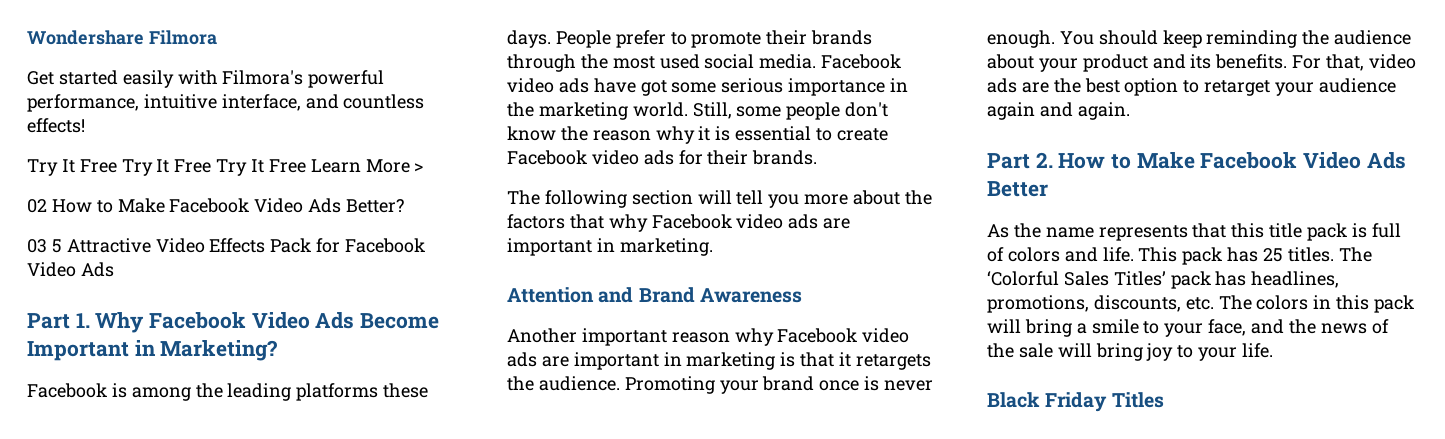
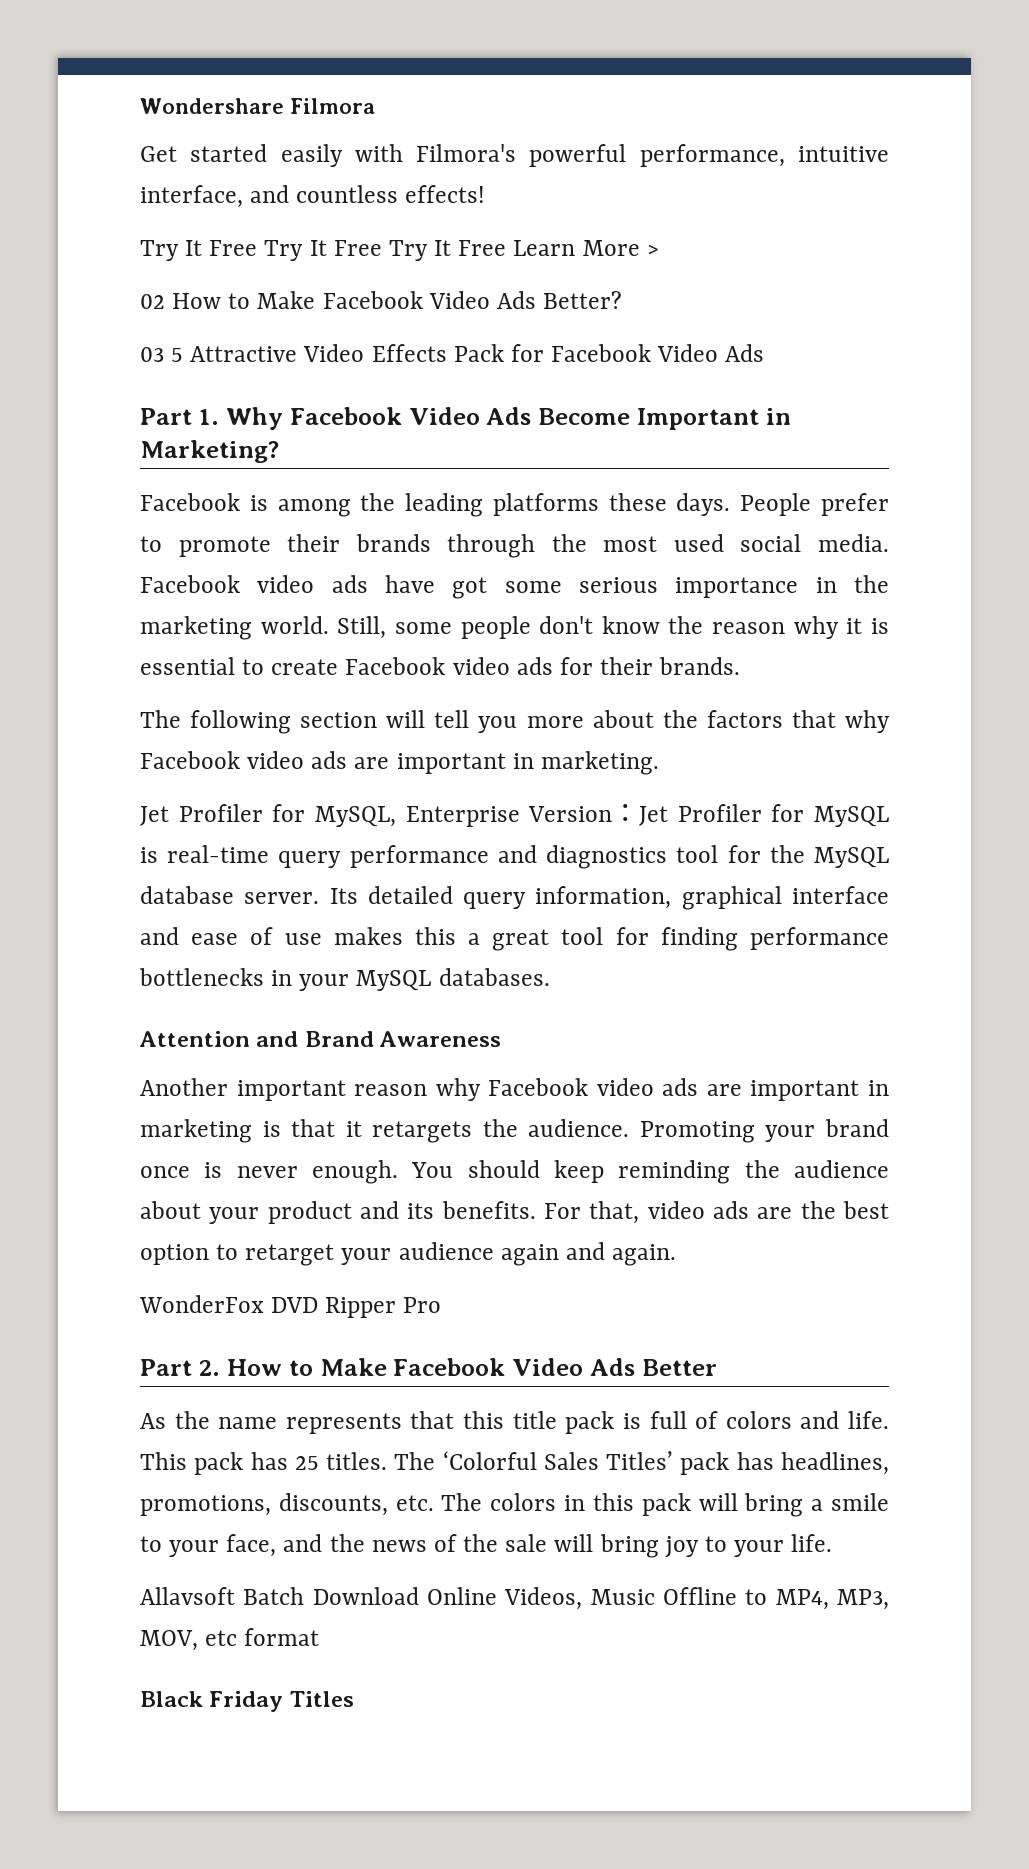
(713, 247) none -> [140,804,889,827] [140,845,889,869] [140,886,889,910] [140,927,889,951] [139,968,550,991] // Jet Profiler for MySQL, Enterprise Version：Jet Profiler for MySQL is real-time query performance and diagnostics tool for the MySQL database server. Its detailed query information, graphical interface and ease of use makes this a great tool for finding performance bottlenecks in your MySQL databases.
(1130, 111) none -> [139,1295,442,1318] // WonderFox DVD Ripper Pro
(1274, 350) none -> [140,1587,890,1610] [140,1628,320,1651] // Allavsoft Batch Download Online Videos, Music Offline to MP4, MP3, MOV, etc format

